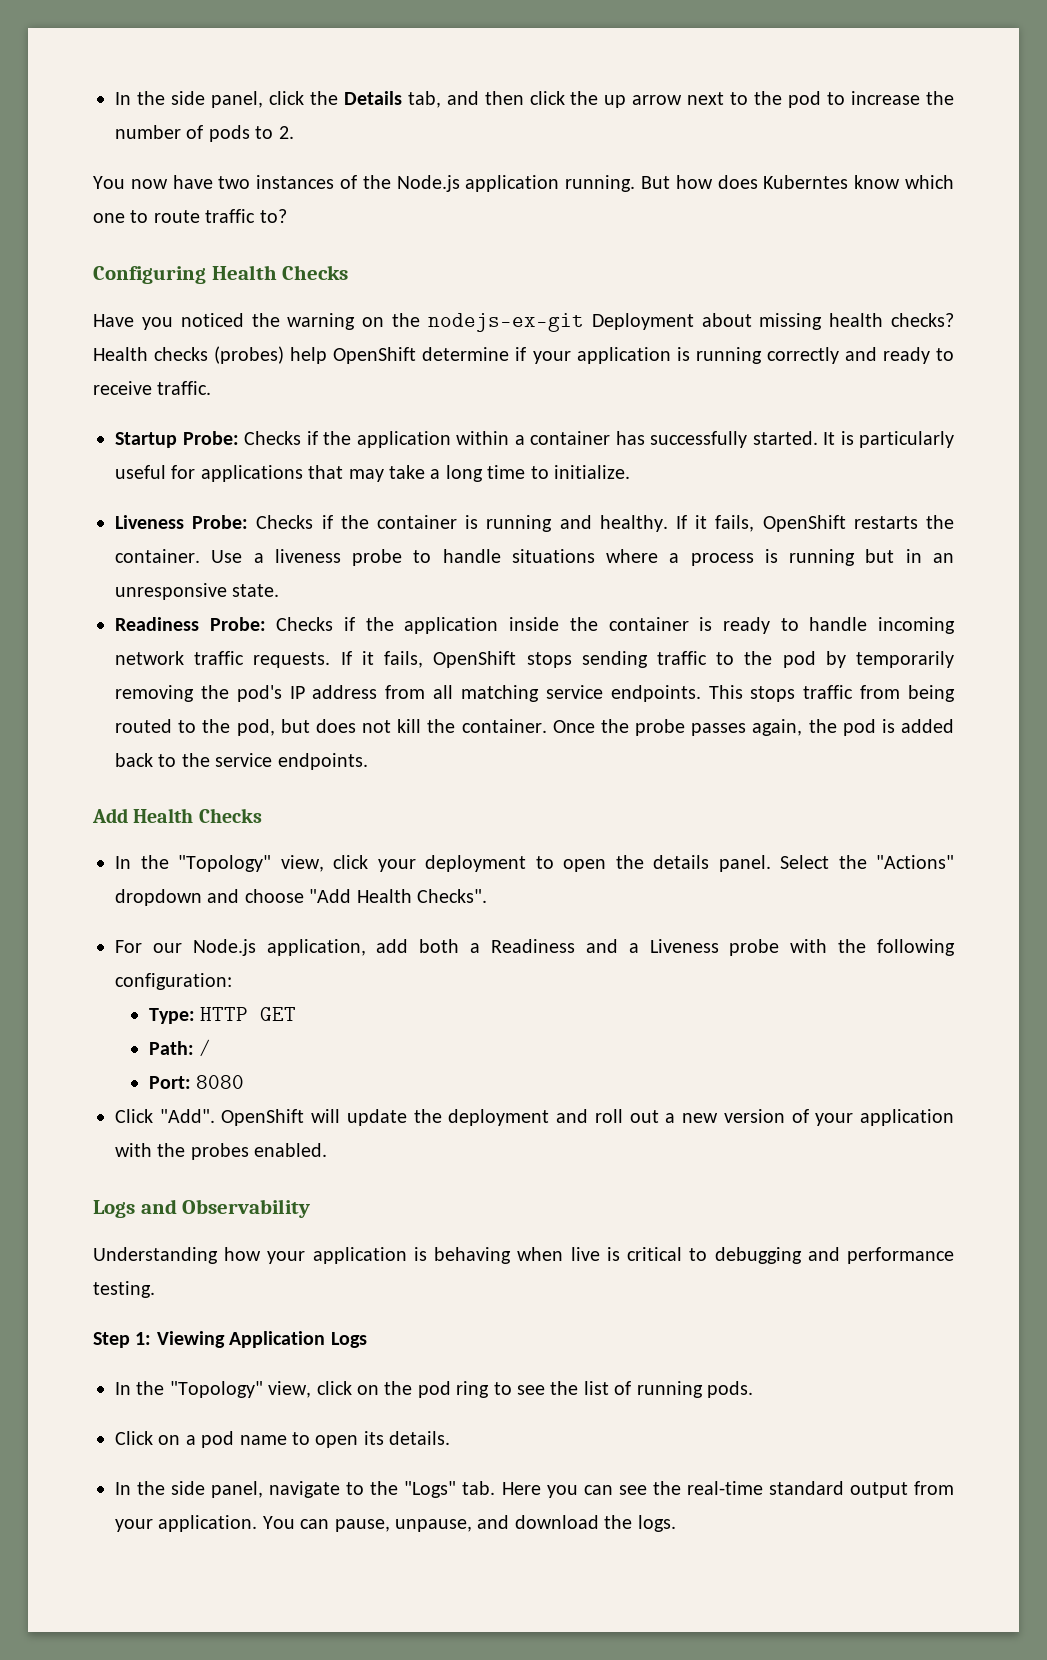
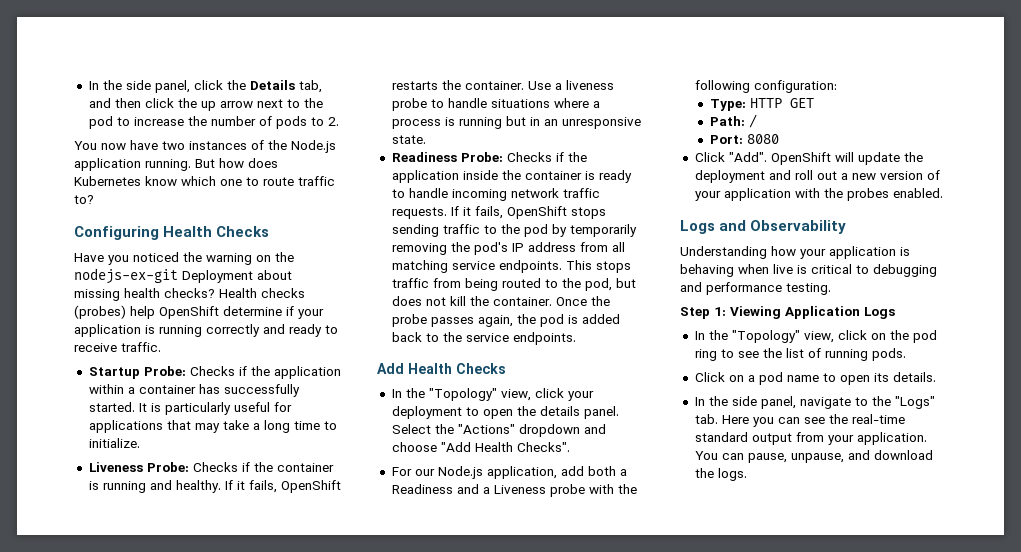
[763,175,849,189] Kuberntes -> [74,176,141,186] Kubernetes

